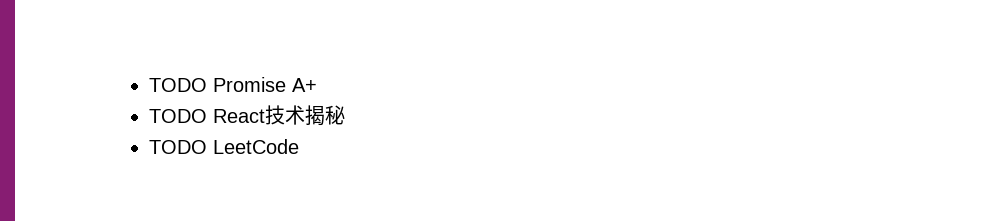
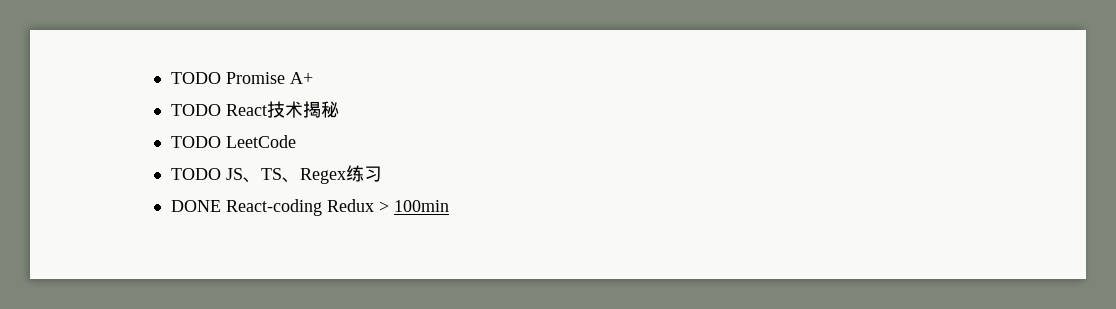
(299, 146) none -> [170,165,382,184] [170,199,449,216] // TODO JS、TS、Regex练习 // DONE React-coding Redux > 100min

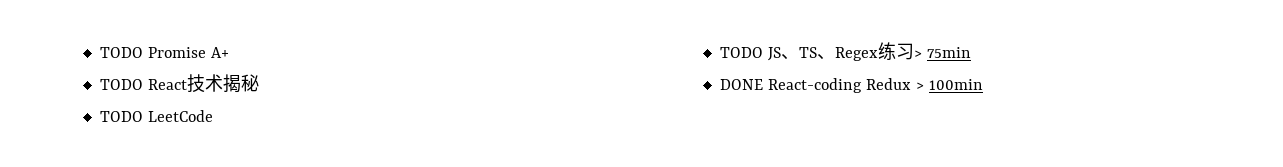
(382, 174) none -> [913,47,971,58] > 75min

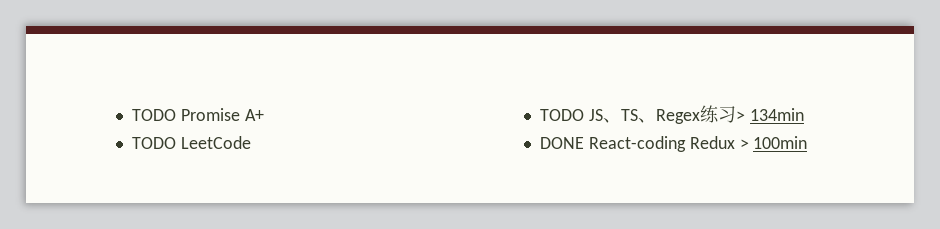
[100,74,259,93] // TODO React技术揭秘 -> (264, 115) none
[926,47,971,58] 75min -> [749,108,804,121] 134min

